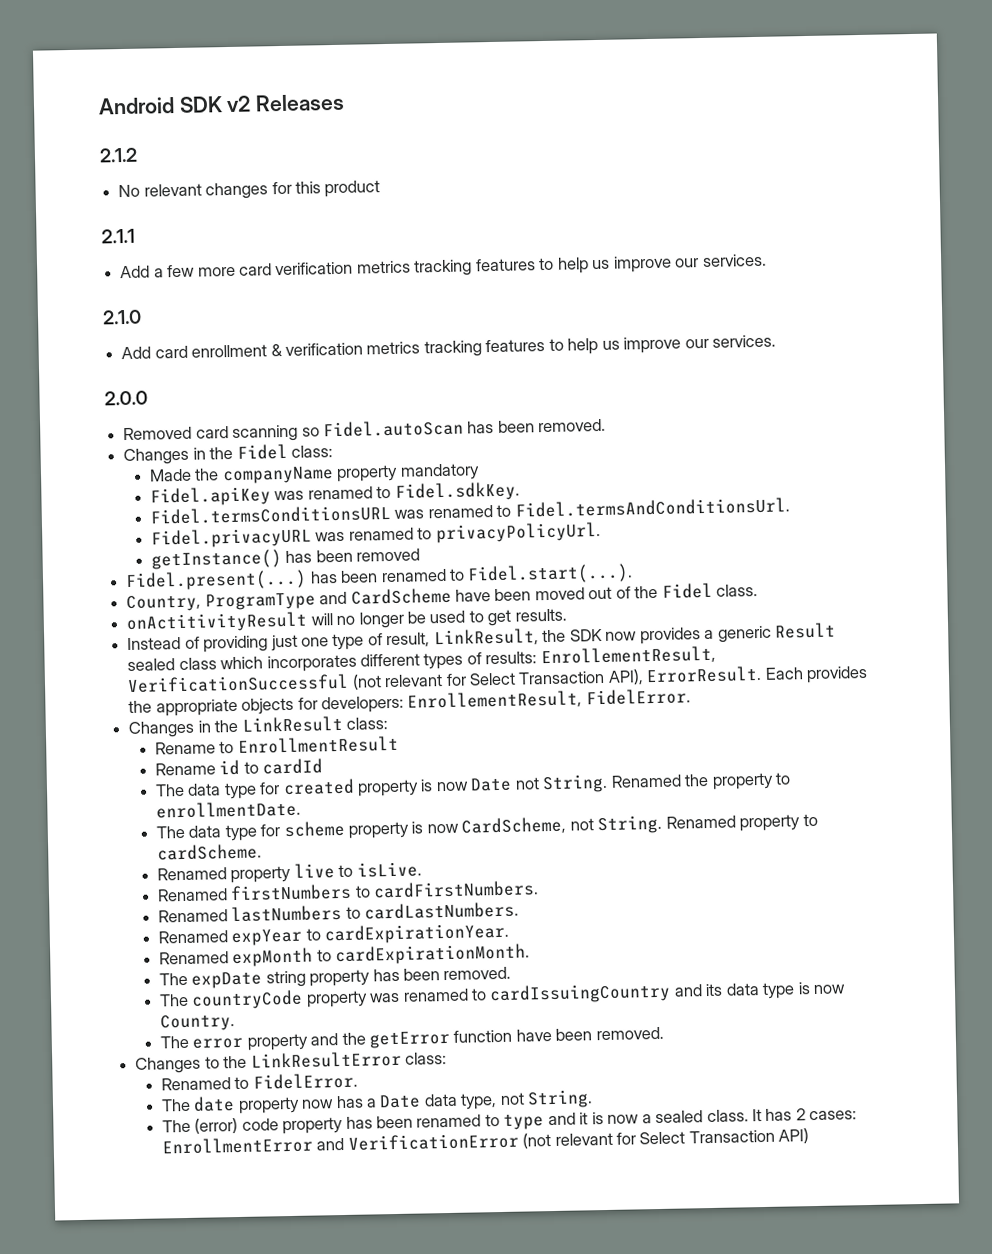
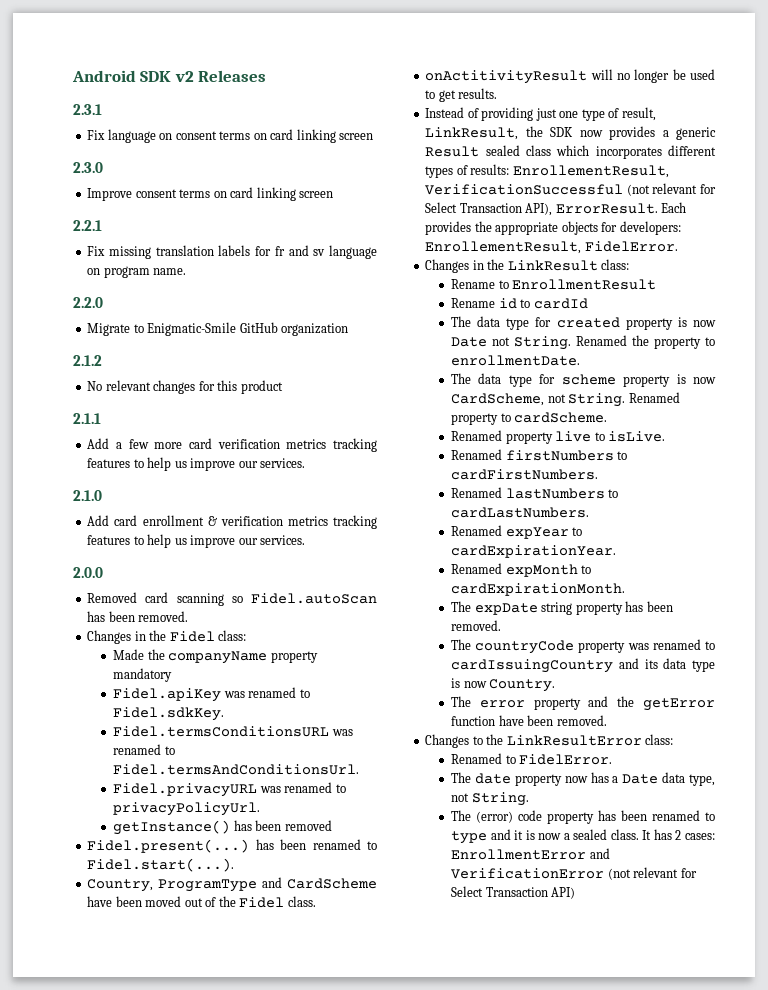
(346, 102) none -> [73,104,102,115] [87,129,374,143] [73,162,103,173] [87,187,334,201] [73,220,102,231] [87,245,378,259] [87,266,187,278] [73,297,103,308] [87,322,349,336] // 2.3.1 // Fix language on consent terms on card linking screen // 2.3.0 // Improve consent terms on card linking screen // 2.2.1 // Fix missing translation labels for fr and sv language on program name. // 2.2.0 // Migrate to Enigmatic-Smile GitHub organization

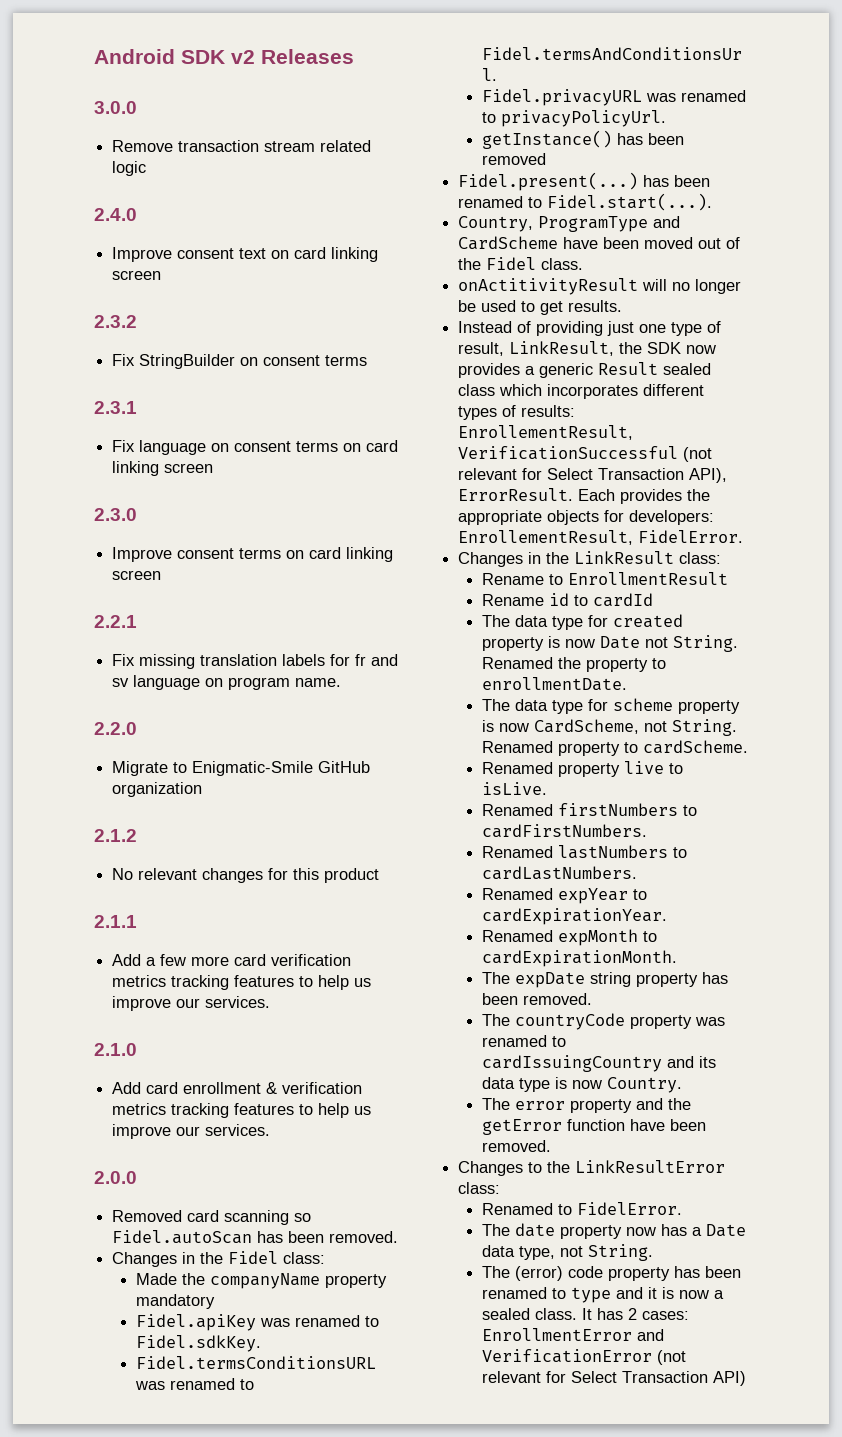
(267, 76) none -> [94,101,137,114] [112,140,372,152] [112,161,147,176] [94,208,137,221] [112,247,379,262] [112,270,162,280] [94,315,137,328] [112,354,368,369] // 3.0.0 // Remove transaction stream related logic // 2.4.0 // Improve consent text on card linking screen // 2.3.2 // Fix StringBuilder on consent terms

